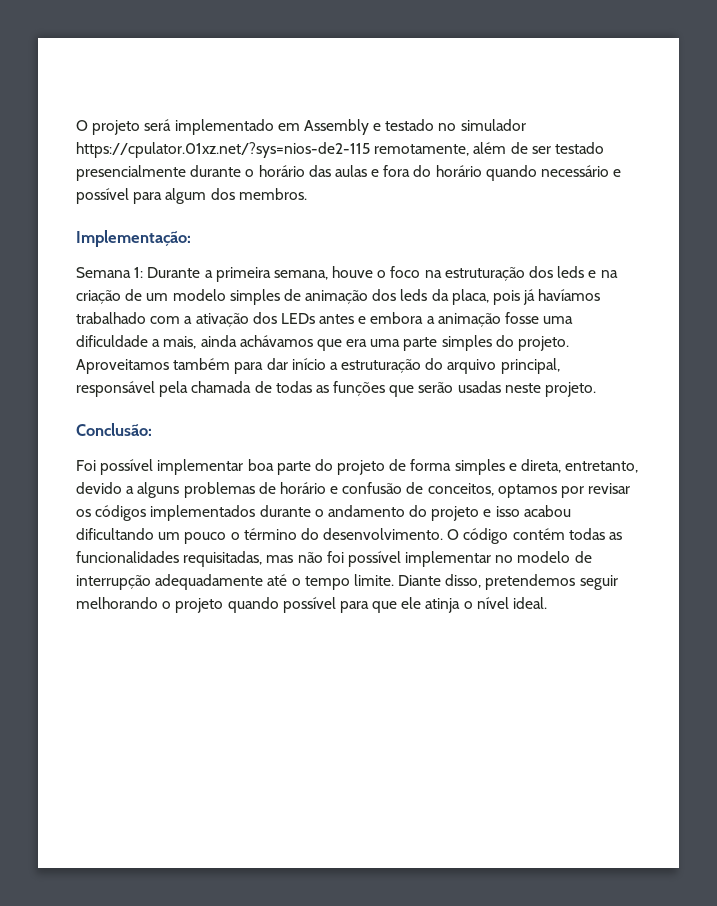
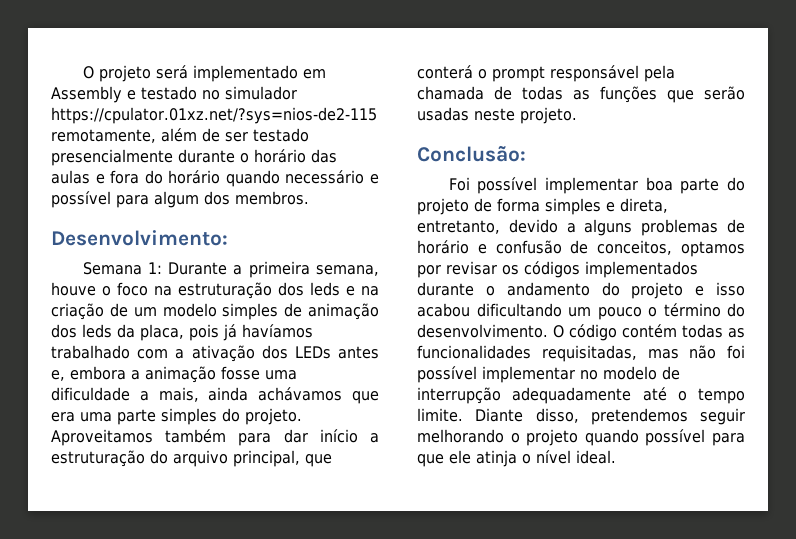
[76,230,191,247] Implementação: -> [51,230,228,246] Desenvolvimento:
[358,316,367,324] e -> [51,370,65,381] e,
(560, 366) none -> [305,454,332,467] [417,65,545,82] que conterá o prompt

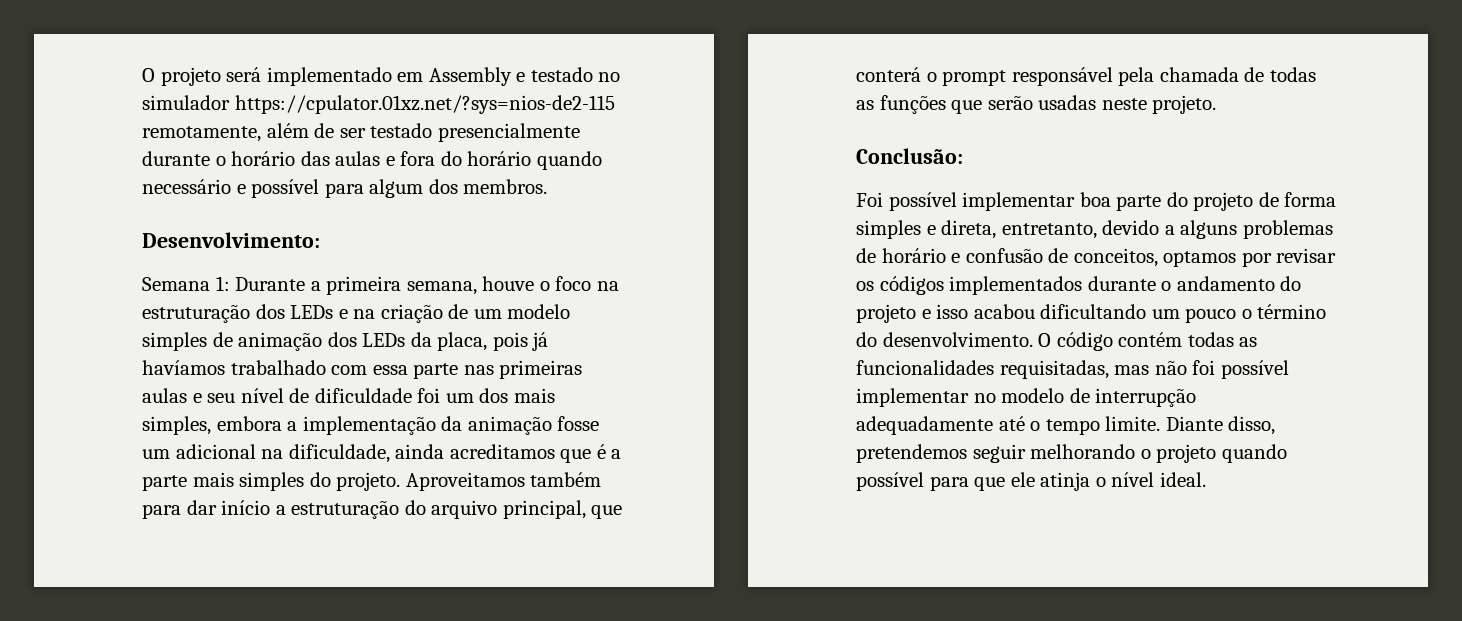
[310,282,340,296] leds -> [290,305,334,319] LEDs
[82,324,112,338] leds -> [362,333,406,347] LEDs
[175,345,379,362] [51,366,297,383] [51,387,380,404] [51,409,156,425] a ativação dos LEDs antes e, embora a animação fosse uma dificuldade a mais, ainda achávamos que era uma parte -> [372,360,583,379] [142,388,555,403] [142,416,600,435] [142,444,622,463] [142,472,234,491] essa parte nas primeiras aulas e seu nível de dificuldade foi um dos mais simples, embora a implementação da animação fosse um adicional na dificuldade, ainda acreditamos que é a parte mais

